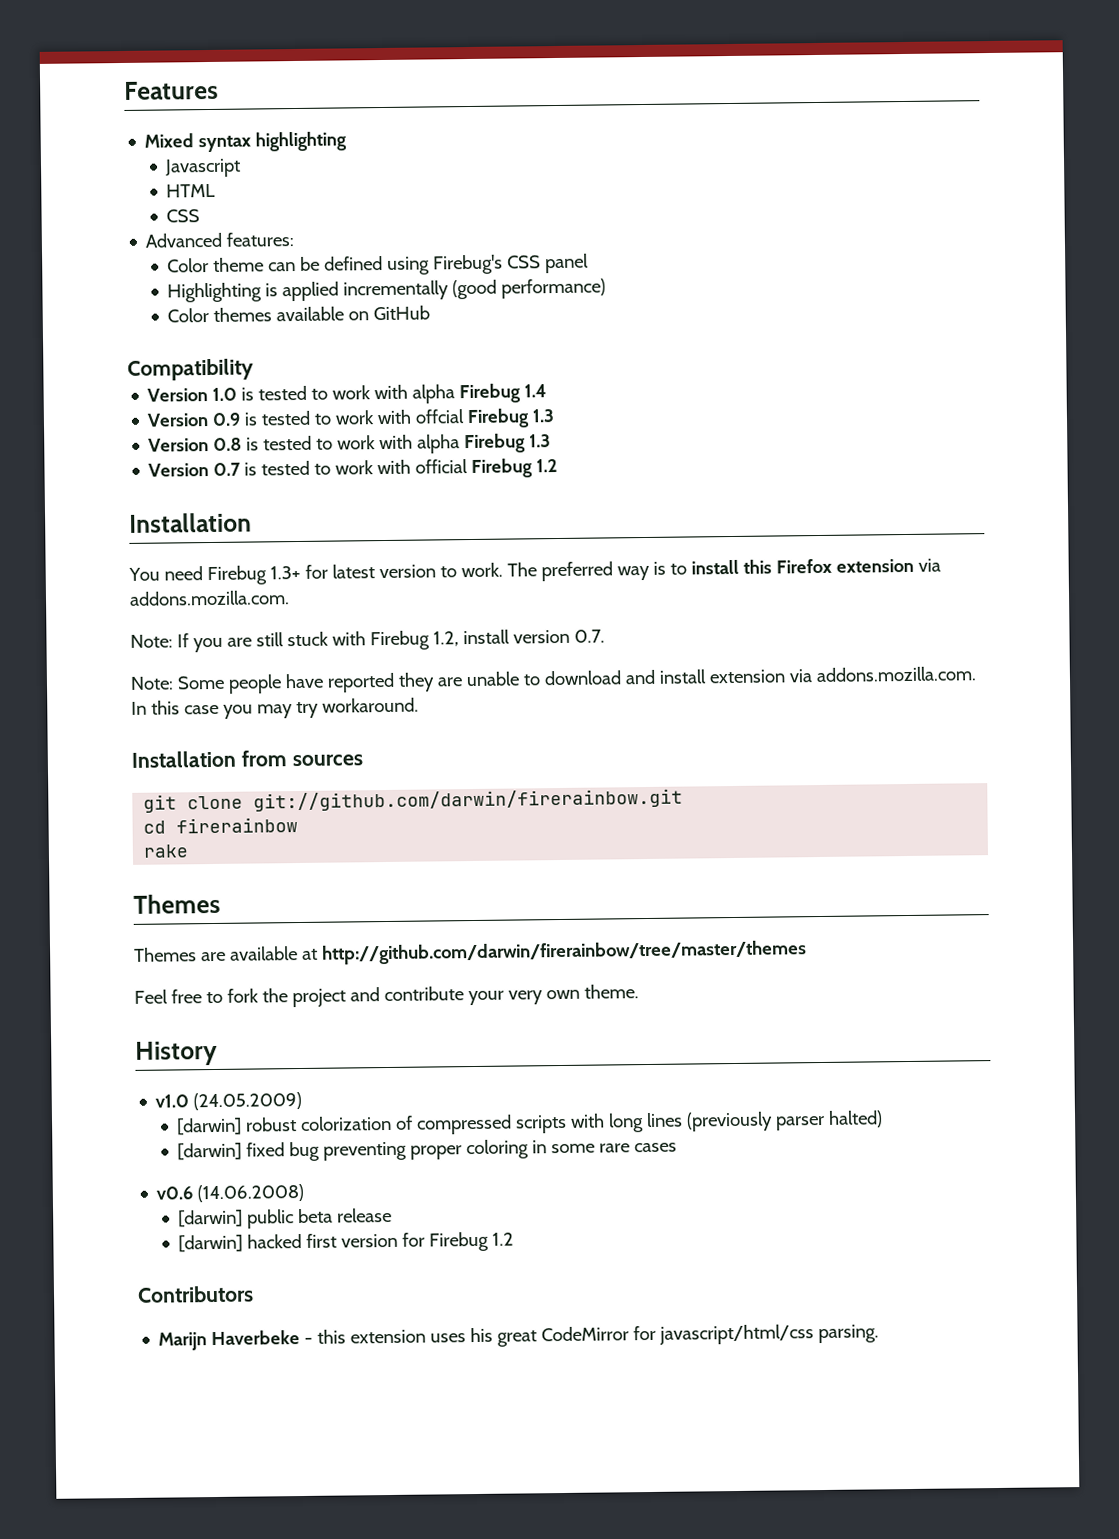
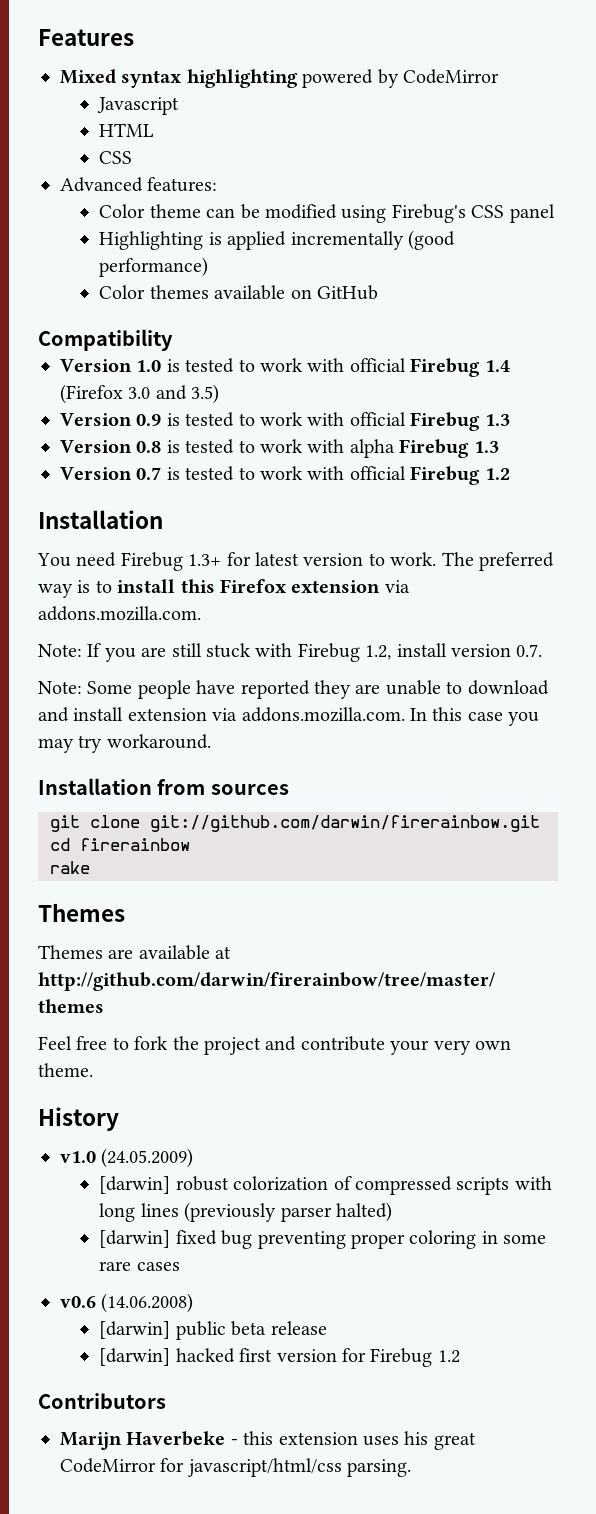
(348, 141) none -> [302,69,499,88] powered by CodeMirror
[324,255,384,271] defined -> [264,204,337,219] modified
[412,384,456,404] alpha -> [349,358,406,372] official
(548, 391) none -> [60,384,220,404] (Firefox 3.0 and 3.5)
[415,409,466,424] offcial -> [349,412,406,426] official

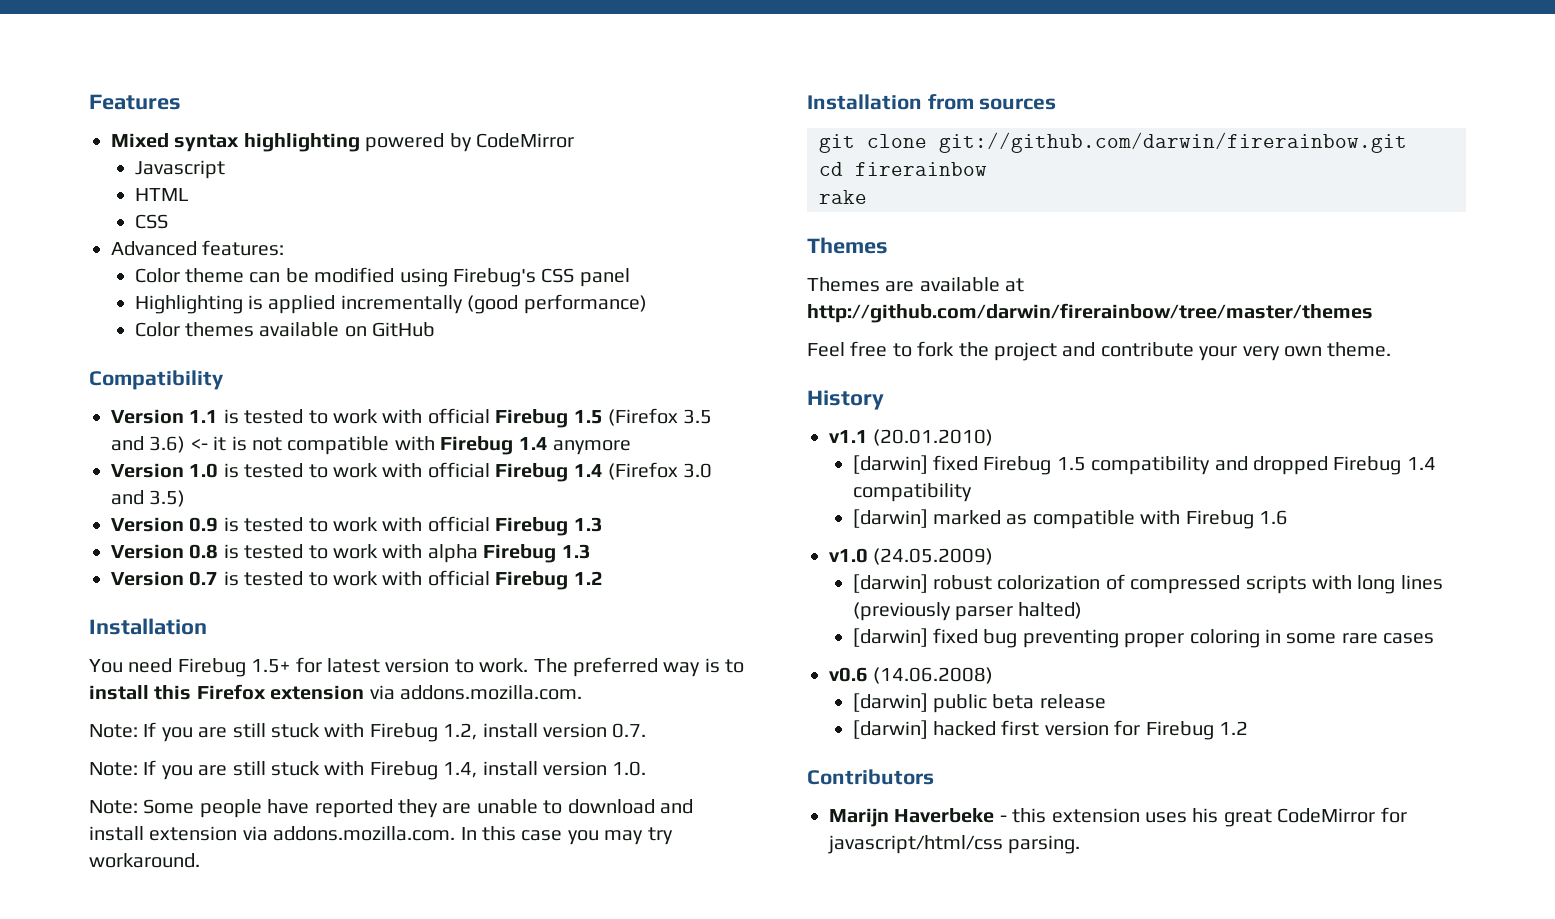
(173, 340) none -> [111,408,713,428] [111,436,631,455] // Version 1.1 is tested to work with official Firebug 1.5 (Firefox 3.5 and 3.6) <- it is not compatible with Firebug 1.4 anymore
[188,554,222,566] 1.3+ -> [251,659,291,673] 1.5+
(543, 650) none -> [89,760,647,780] // Note: If you are still stuck with Firebug 1.4, install version 1.0.
(119, 1119) none -> [829,429,994,446] [852,455,1436,475] [852,483,972,502] [852,509,1288,529] // v1.1 (20.01.2010) // [darwin] fixed Firebug 1.5 compatibility and dropped Firebug 1.4 compatibility // [darwin] marked as compatible with Firebug 1.6

